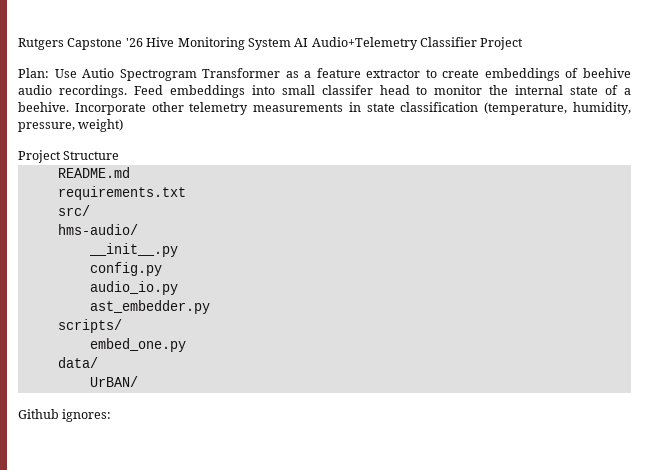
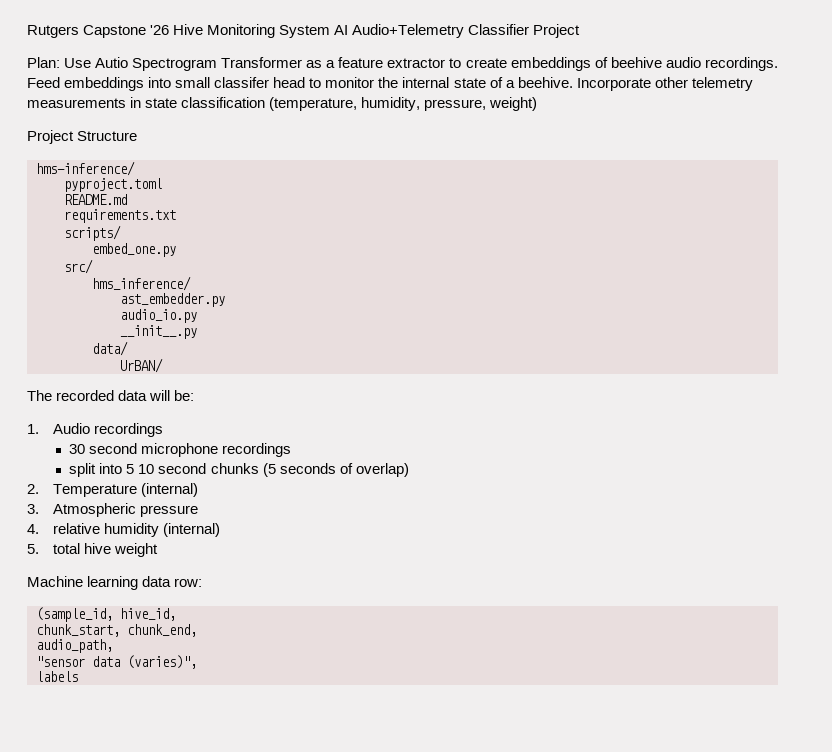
(120, 155) none -> [36,161,135,176] [64,178,162,192] // hms-inference/ // pyproject.toml
[57,205,90,216] [57,224,138,235] [88,243,178,257] [89,262,162,276] [89,281,178,295] [89,300,210,314] [57,319,122,333] [89,338,186,352] [57,357,98,368] [89,376,138,387] [18,409,112,422] src/ // hms-audio/ // __init__.py // config.py // audio_io.py // ast_embedder.py // scripts/ // embed_one.py // data/ // UrBAN/ // Github ignores: -> [64,225,121,241] [92,243,176,257] [64,259,93,274] [92,276,191,291] [120,293,225,307] [120,309,197,323] [120,325,197,339] [92,341,128,356] [120,358,163,373] [27,390,195,401] [27,423,163,437] [69,443,292,457] [69,463,409,477] [27,483,198,497] [27,503,198,517] [27,523,220,537] [27,543,158,557] [27,576,203,590] [36,607,176,622] [36,624,197,637] [36,639,113,653] [36,655,197,669] [36,671,78,682] scripts/ // embed_one.py // src/ // hms_inference/ // ast_embedder.py // audio_io.py // __init__.py // data/ // UrBAN/ // The recorded data will be: // 1. Audio recordings // 30 second microphone recordings // split into 5 10 second chunks (5 seconds of overlap) // 2. Temperature (internal) // 3. Atmospheric pressure // 4. relative humidity (internal) // 5. total hive weight // Machine learning data row: // (sample_id, hive_id, // chunk_start, chunk_end, // audio_path, // "sensor data (varies)", // labels

